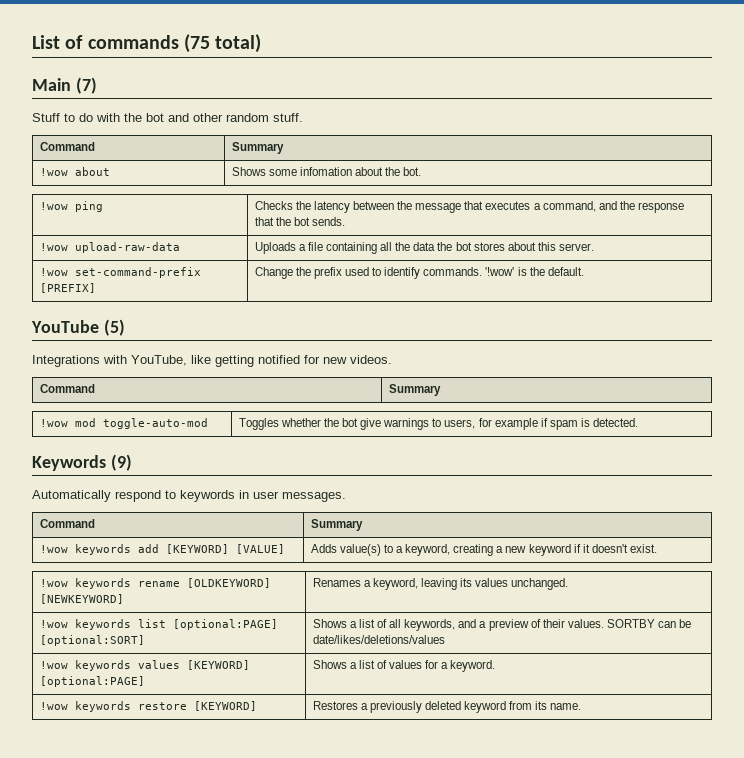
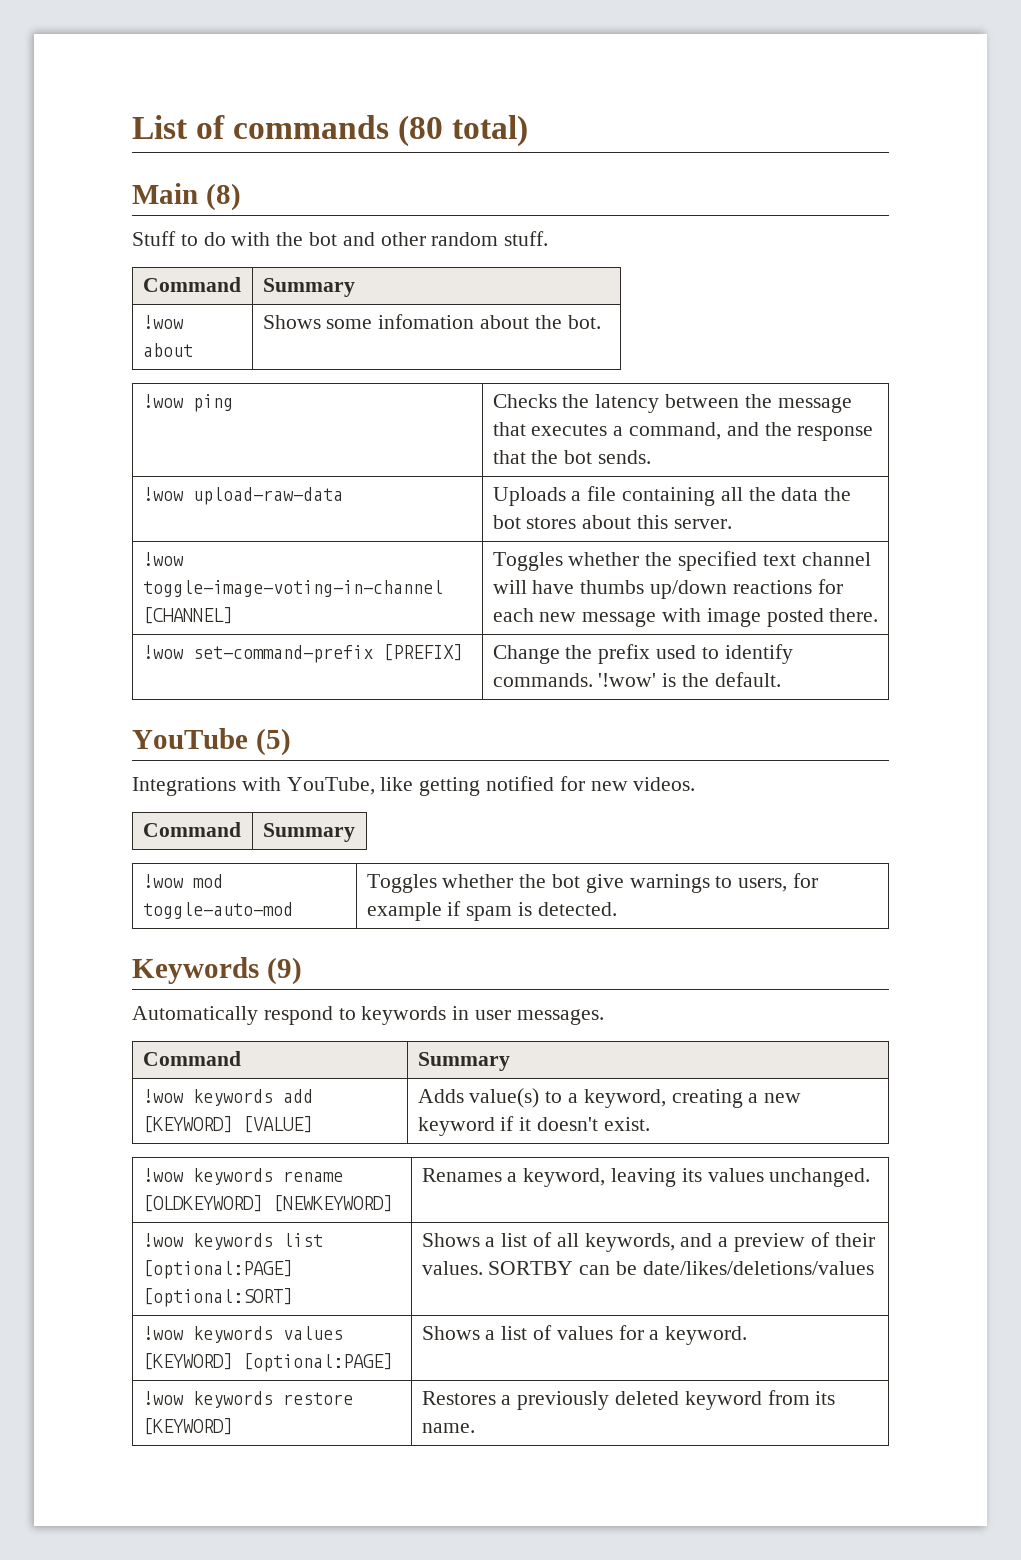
[183,34,210,53] (75 -> [398,115,444,147] (80
[75,77,97,94] (7) -> [205,183,241,211] (8)
(595, 247) none -> [142,552,184,566] [142,580,443,597] [142,607,233,624] [492,551,871,571] [492,579,843,599] [492,608,879,627] // !wow toggle-image-voting-in-channel [CHANNEL] | Toggles whether the specified text channel will have thumbs up/down reactions for each new message with image posted there.

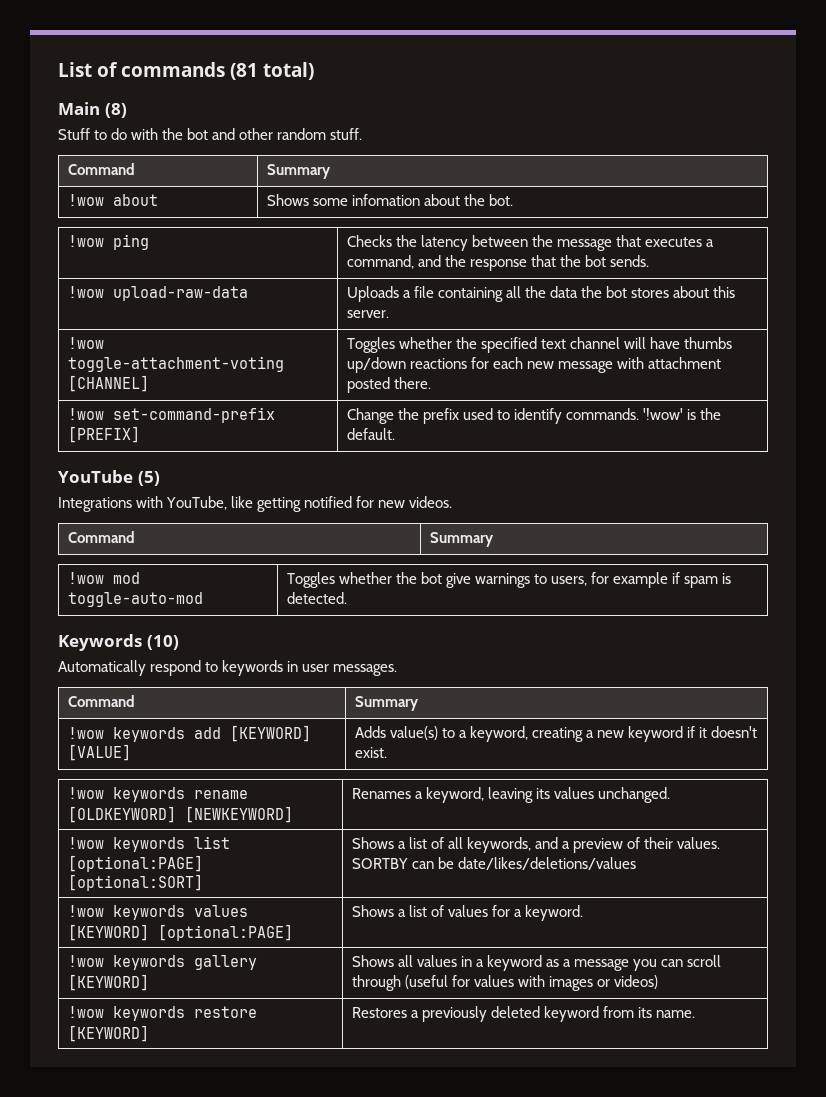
[398,115,444,147] (80 -> [230,63,258,80] (81
[142,580,443,597] toggle-image-voting-in-channel -> [67,356,284,372] toggle-attachment-voting
[706,608,761,627] image -> [647,357,721,369] attachment
[266,957,302,985] (9) -> [146,635,179,650] (10)
(748, 1335) none -> [67,955,257,970] [67,974,149,991] [351,955,722,971] [351,975,658,991] // !wow keywords gallery [KEYWORD] | Shows all values in a keyword as a message you can scroll through (useful for values with images or videos)

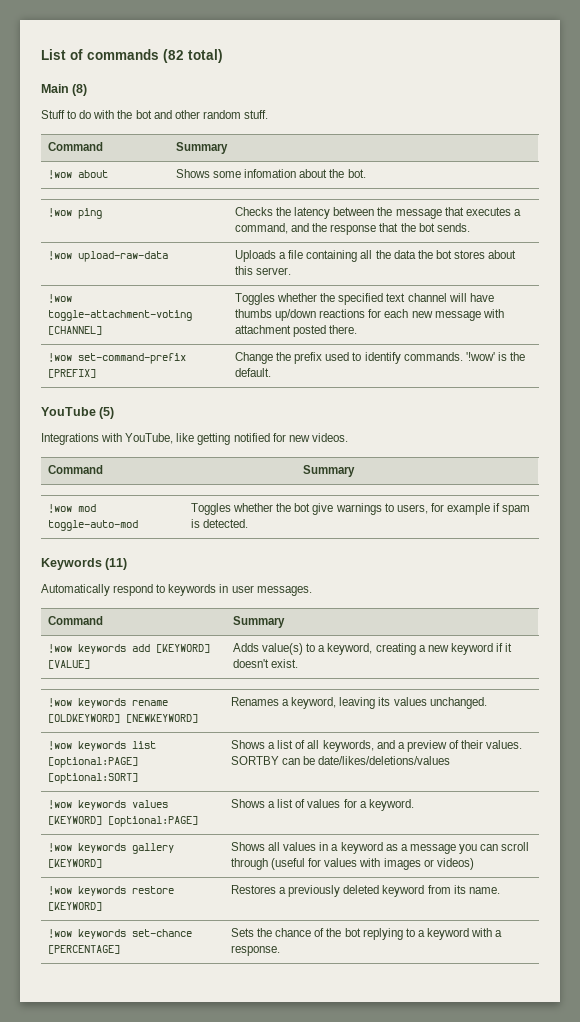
[230,63,258,80] (81 -> [163,49,184,63] (82
[146,635,179,650] (10) -> [105,558,128,570] (11)
(695, 1014) none -> [48,929,193,939] [48,945,121,954] [231,928,503,940] [231,945,281,956] // !wow keywords set-chance [PERCENTAGE] | Sets the chance of the bot replying to a keyword with a response.

